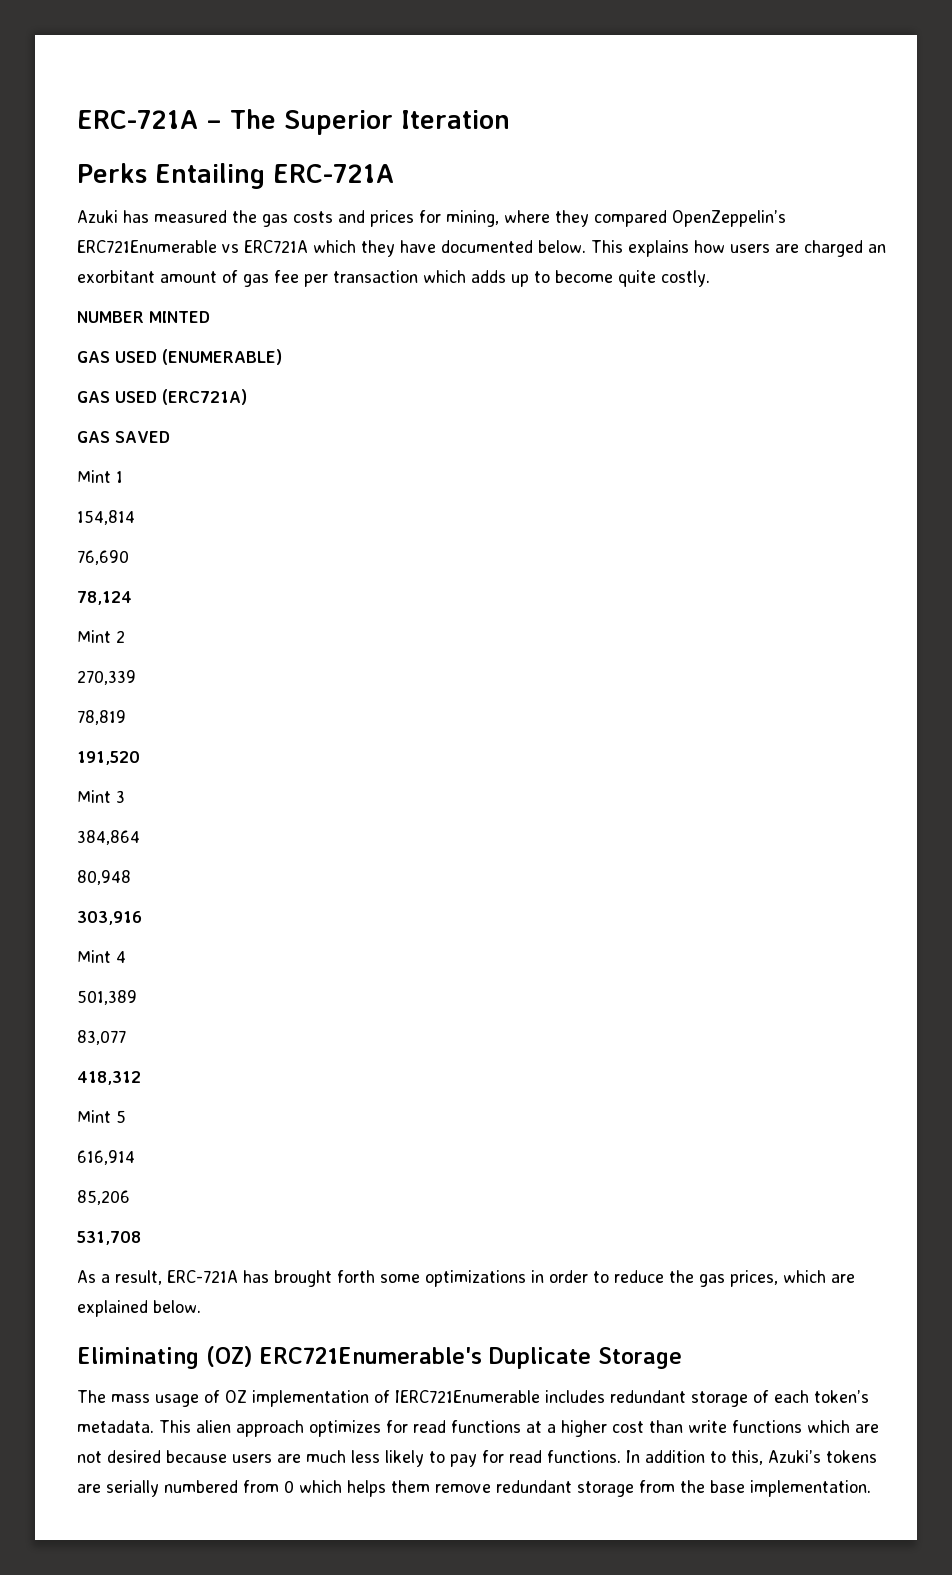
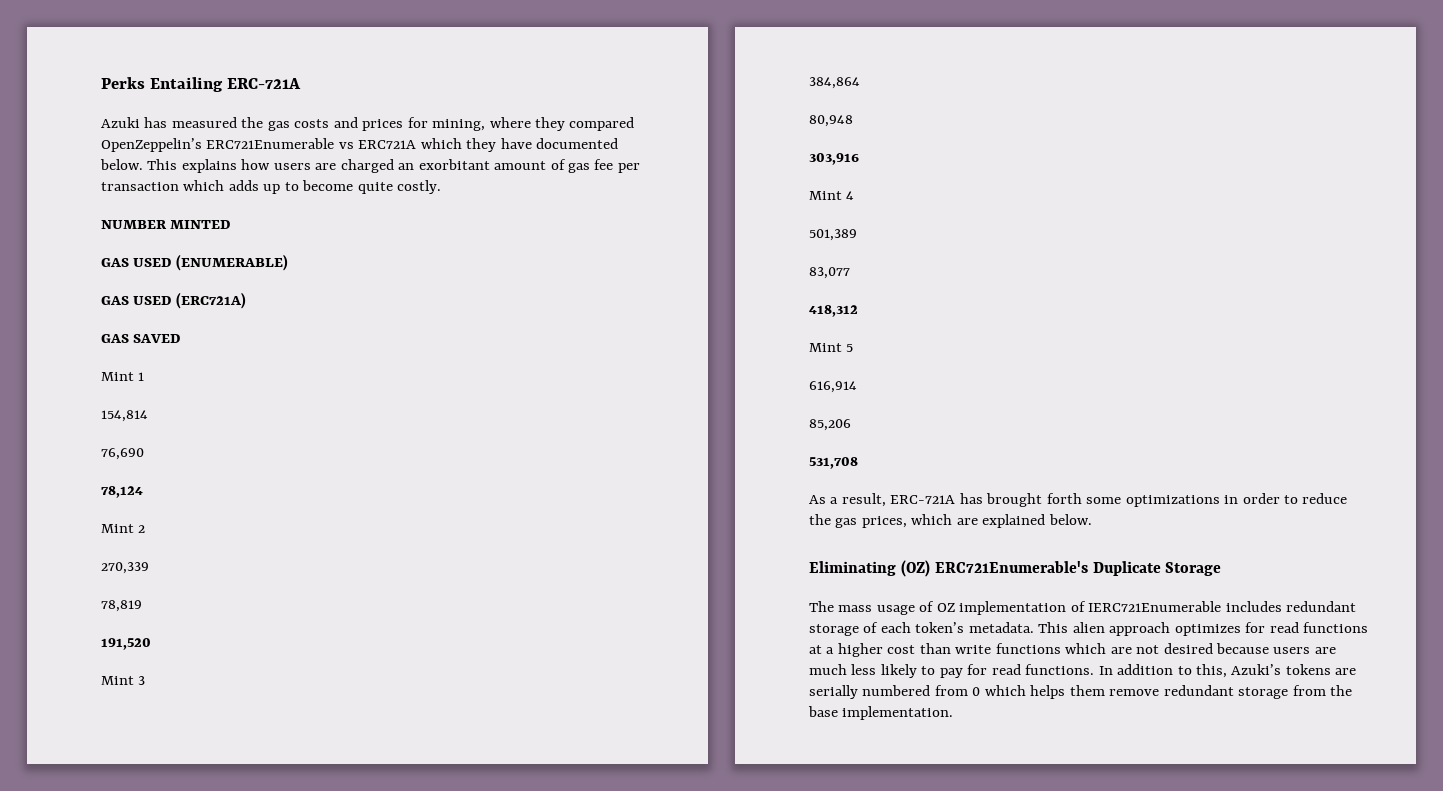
[77,109,510,135] ERC-721A – The Superior Iteration // -> (101, 83) none

